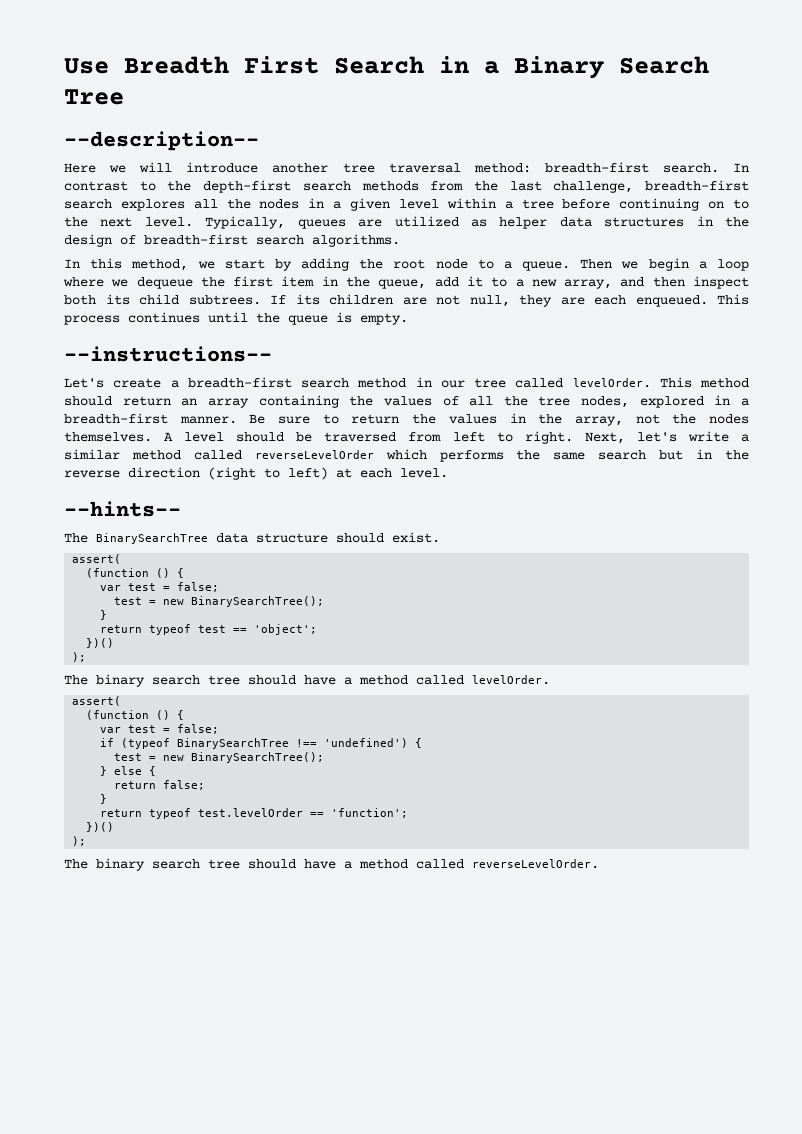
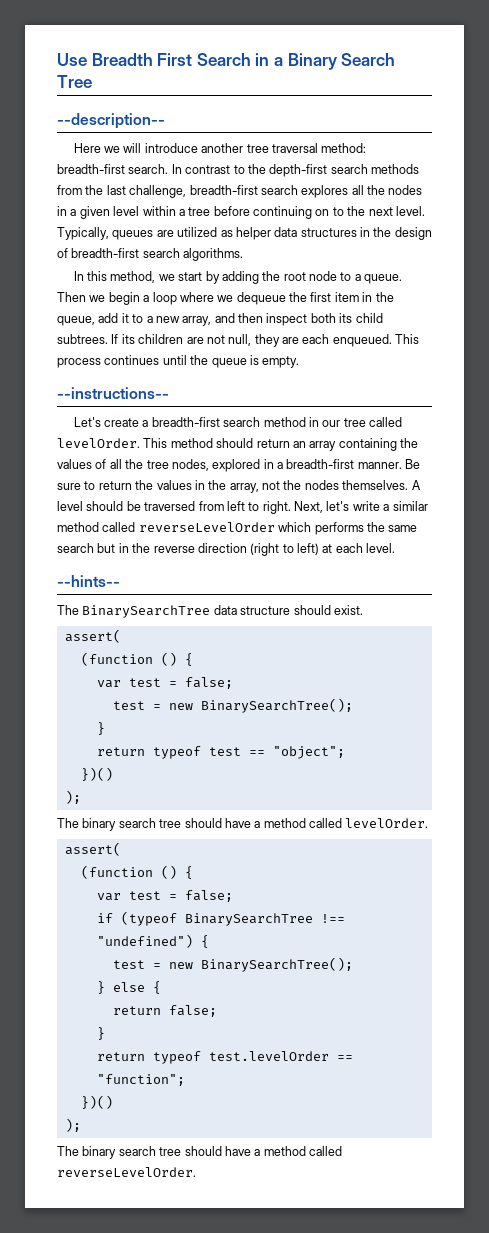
[254,624,318,635] 'object'; -> [272,746,345,759] "object";
[324,738,409,748] 'undefined') -> [96,934,193,948] "undefined")
[331,808,409,818] 'function'; -> [96,1074,185,1086] "function";

